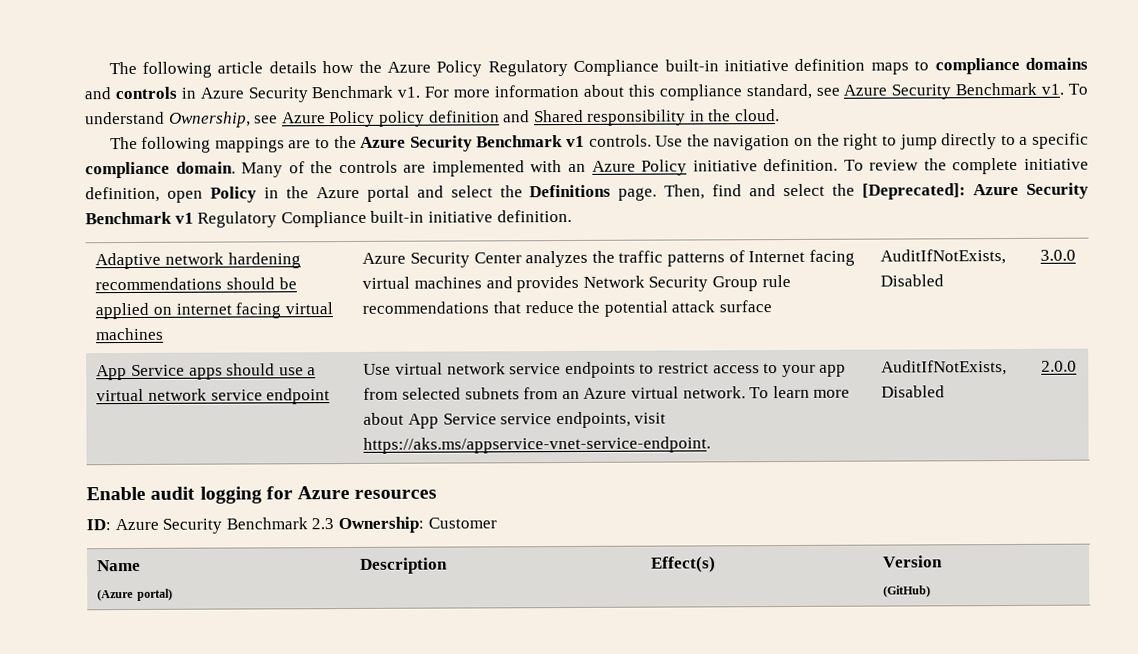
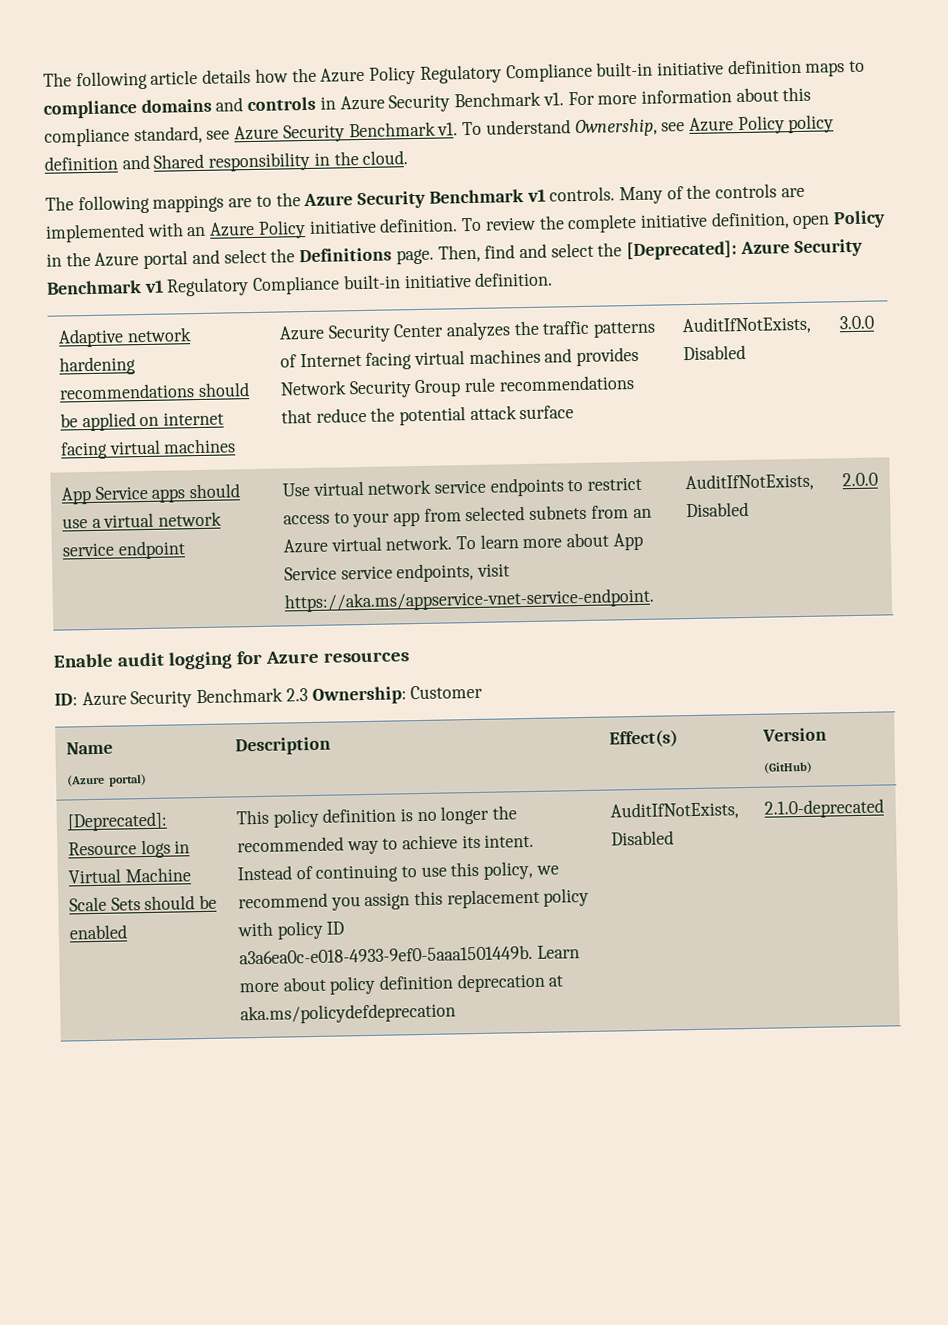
[655,132,1089,151] [85,161,236,179] Use the navigation on the right to jump directly to a specific compliance domain. -> (616, 194) none
[363,436,712,454] https://aks.ms/appservice-vnet-service-endpoint. -> [283,587,654,613] https://aka.ms/appservice-vnet-service-endpoint.
(932, 591) none -> [66,811,168,832] [67,839,191,859] [67,867,191,884] [68,894,218,912] [68,924,127,940] [235,805,518,828] [236,833,535,855] [236,860,559,883] [237,887,590,911] [236,920,345,940] [238,944,580,965] [238,972,564,995] [239,1002,456,1025] [609,801,739,821] [610,830,674,846] [763,798,884,819] // [Deprecated]: Resource logs in Virtual Machine Scale Sets should be enabled | This policy definition is no longer the recommended way to achieve its intent. Instead of continuing to use this policy, we recommend you assign this replacement policy with policy ID a3a6ea0c-e018-4933-9ef0-5aaa1501449b. Learn more about policy definition deprecation at aka.ms/policydefdeprecation | AuditIfNotExists, Disabled | 2.1.0-deprecated

